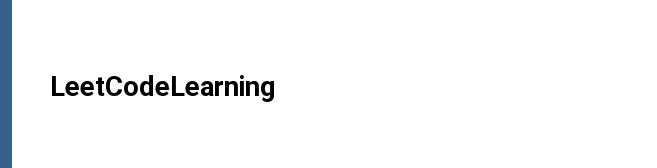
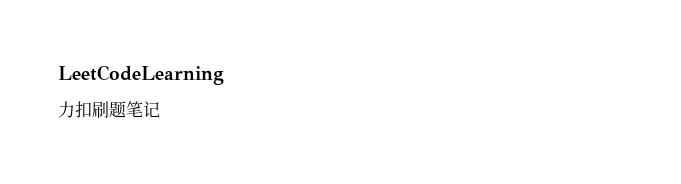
(276, 88) none -> [58,101,160,118] // 力扣刷题笔记

